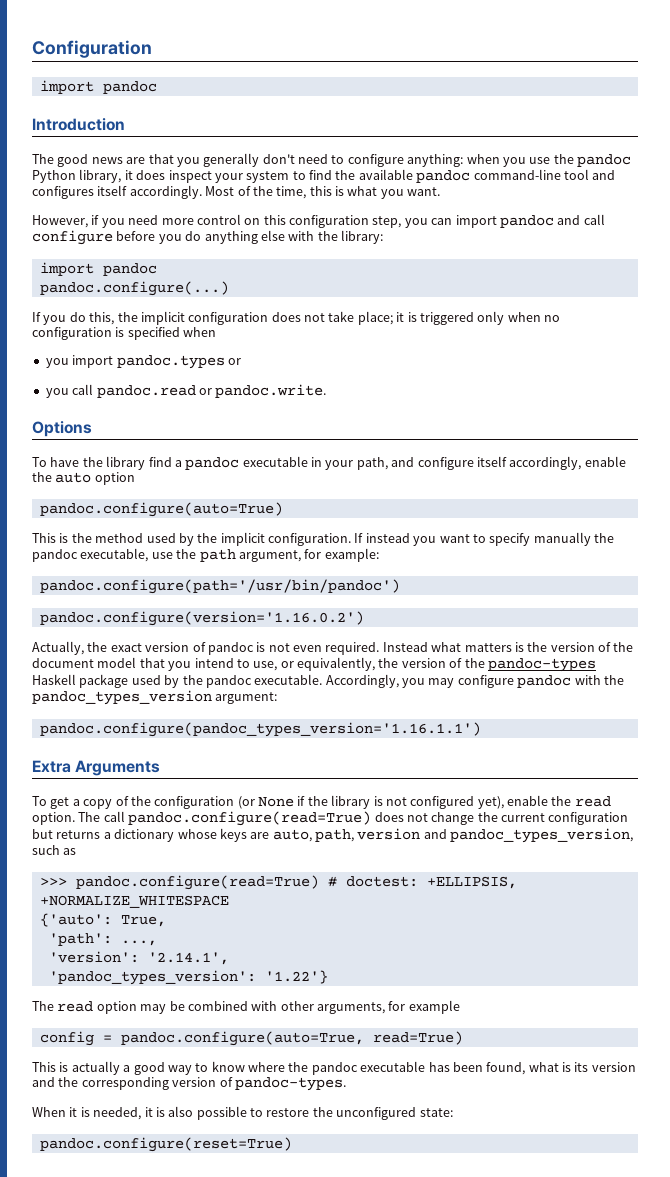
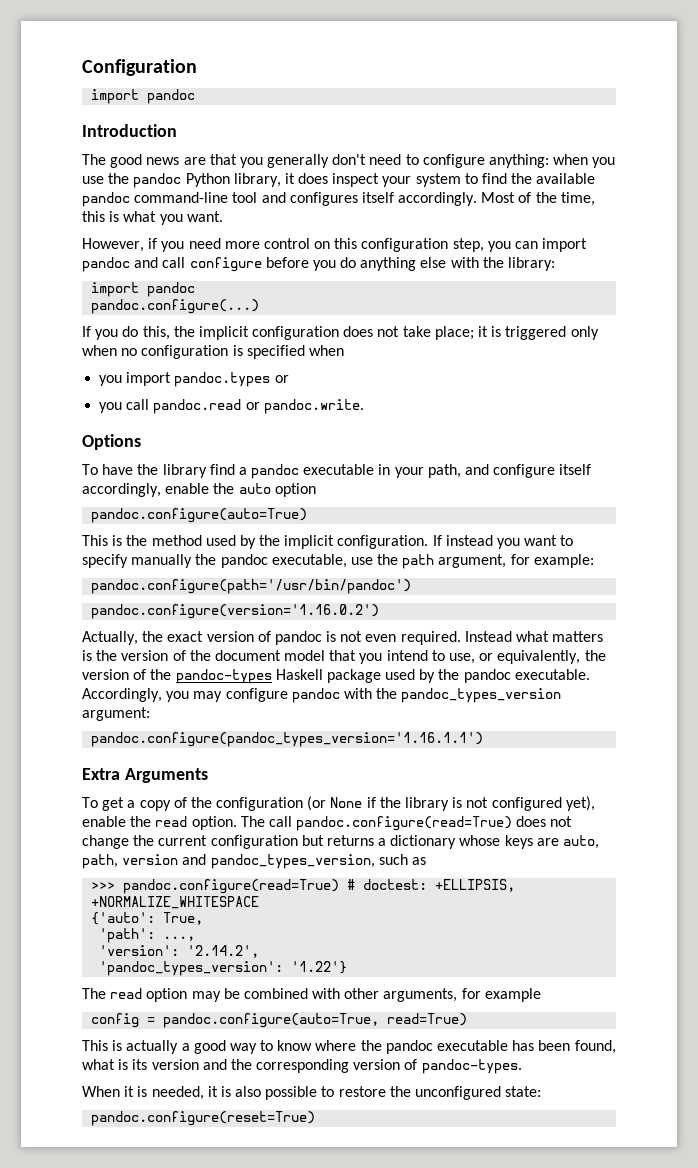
[147,952,229,965] '2.14.1', -> [187,945,260,958] '2.14.2',

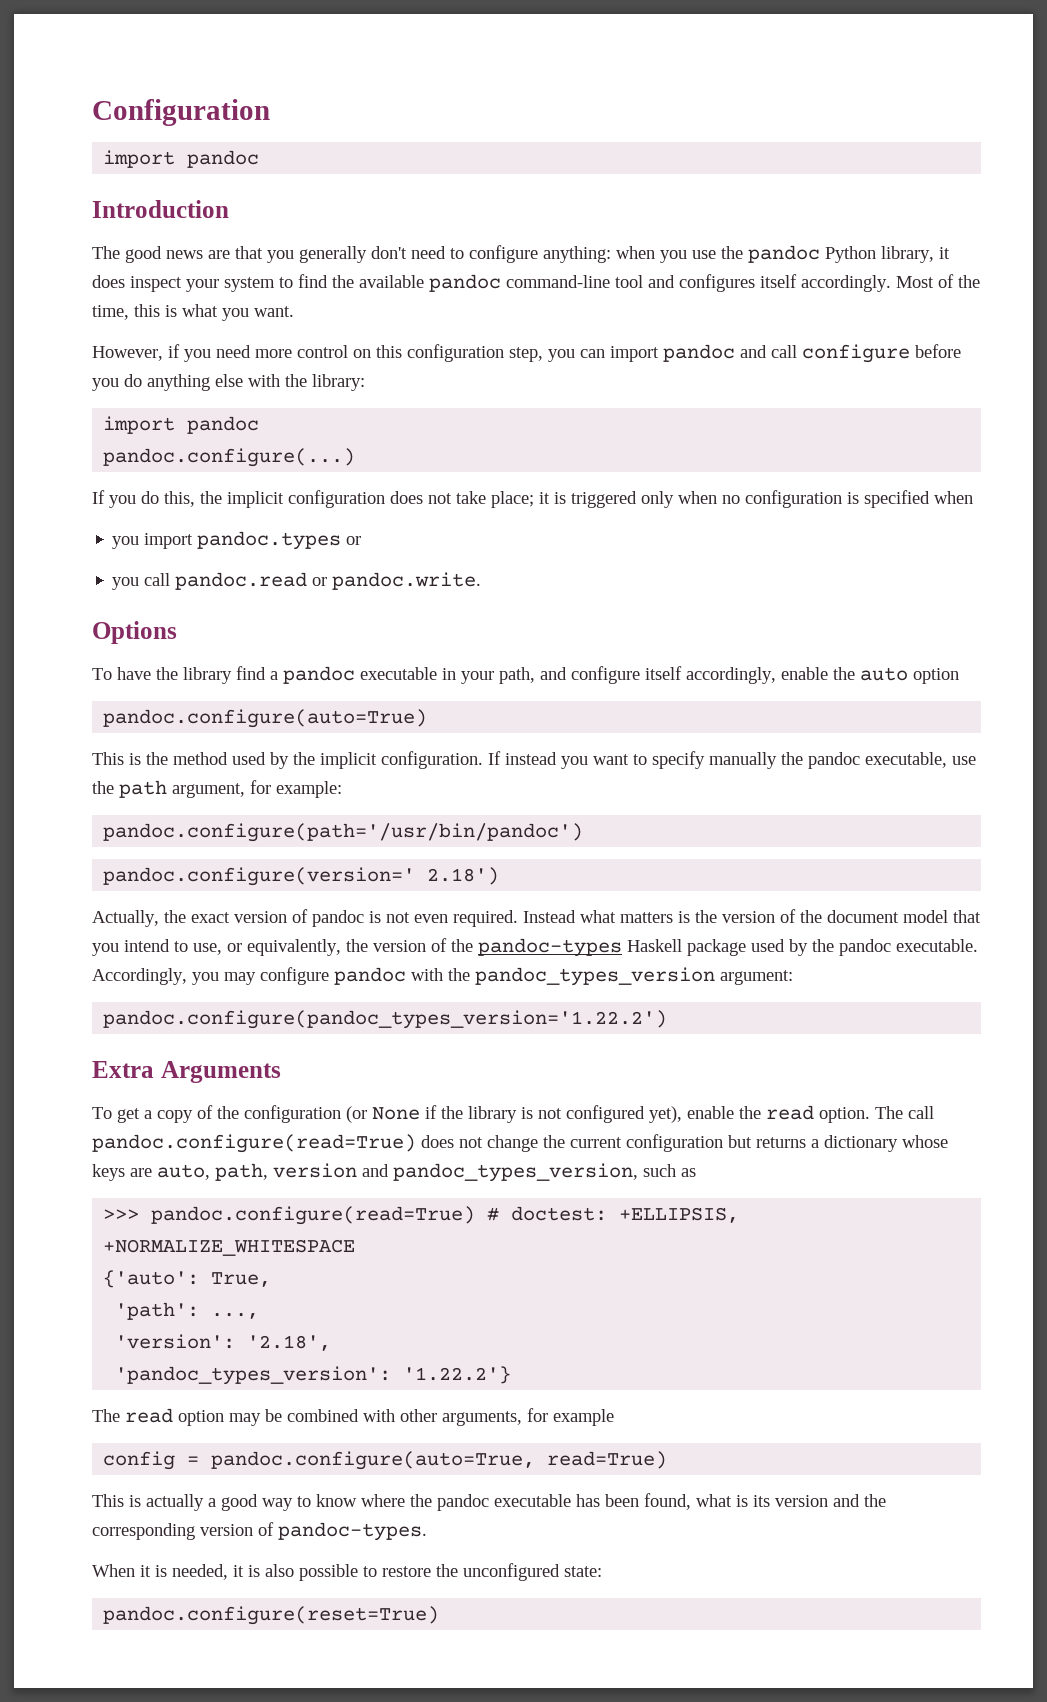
[91,604,380,619] pandoc.configure(version='1.16.0.2') -> [103,867,500,886] pandoc.configure(version=' 2.18')
[91,732,484,747] pandoc.configure(pandoc_types_version='1.16.1.1') -> [103,1010,668,1029] pandoc.configure(pandoc_types_version='1.22.2')
[187,945,260,958] '2.14.2', -> [247,1335,332,1351] '2.18',
[291,961,348,974] '1.22'} -> [403,1366,512,1384] '1.22.2'}

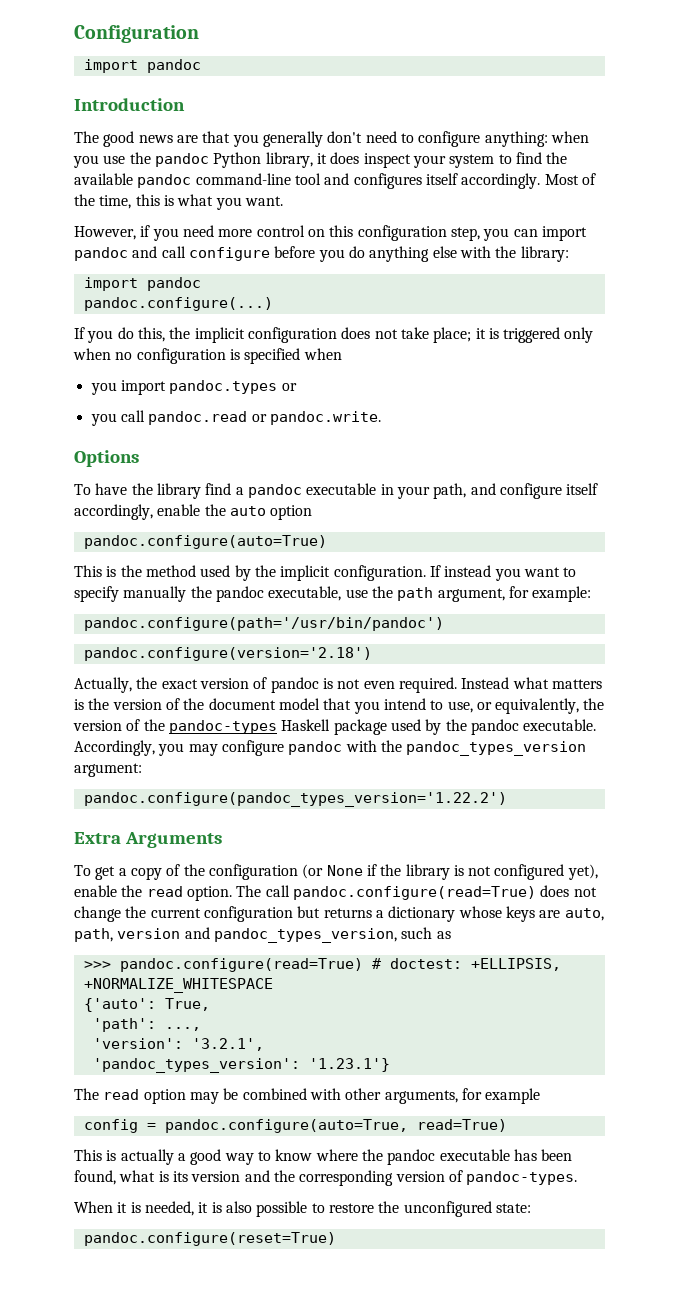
[103,867,500,886] pandoc.configure(version=' 2.18') -> [83,647,372,661] pandoc.configure(version='2.18')
[247,1335,332,1351] '2.18', -> [191,1038,264,1051] '3.2.1',
[403,1366,512,1384] '1.22.2'} -> [308,1058,390,1072] '1.23.1'}

